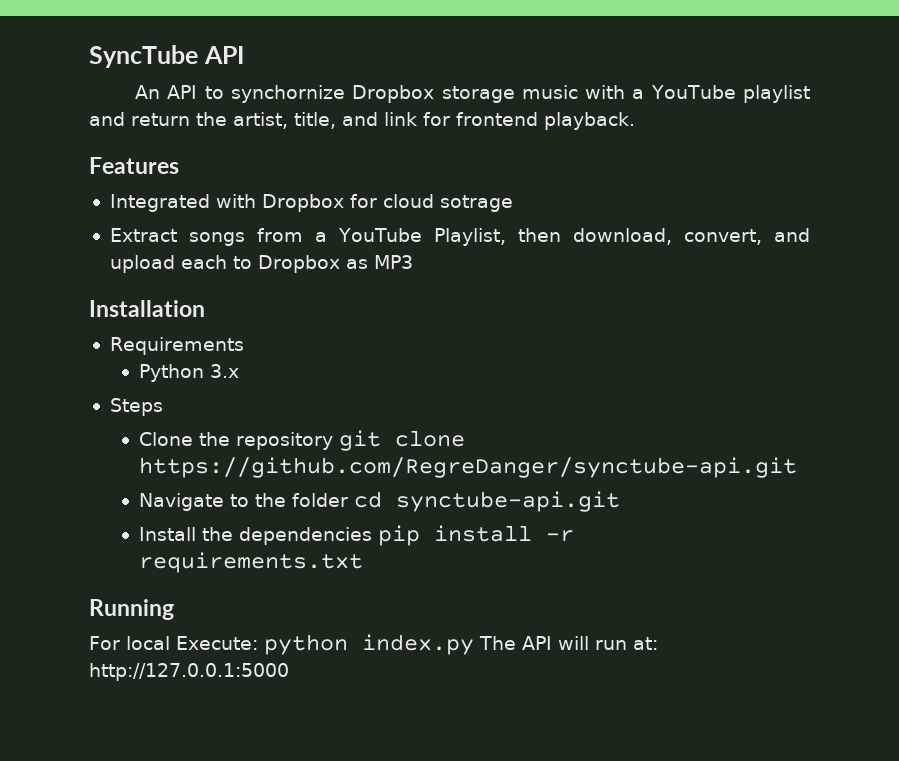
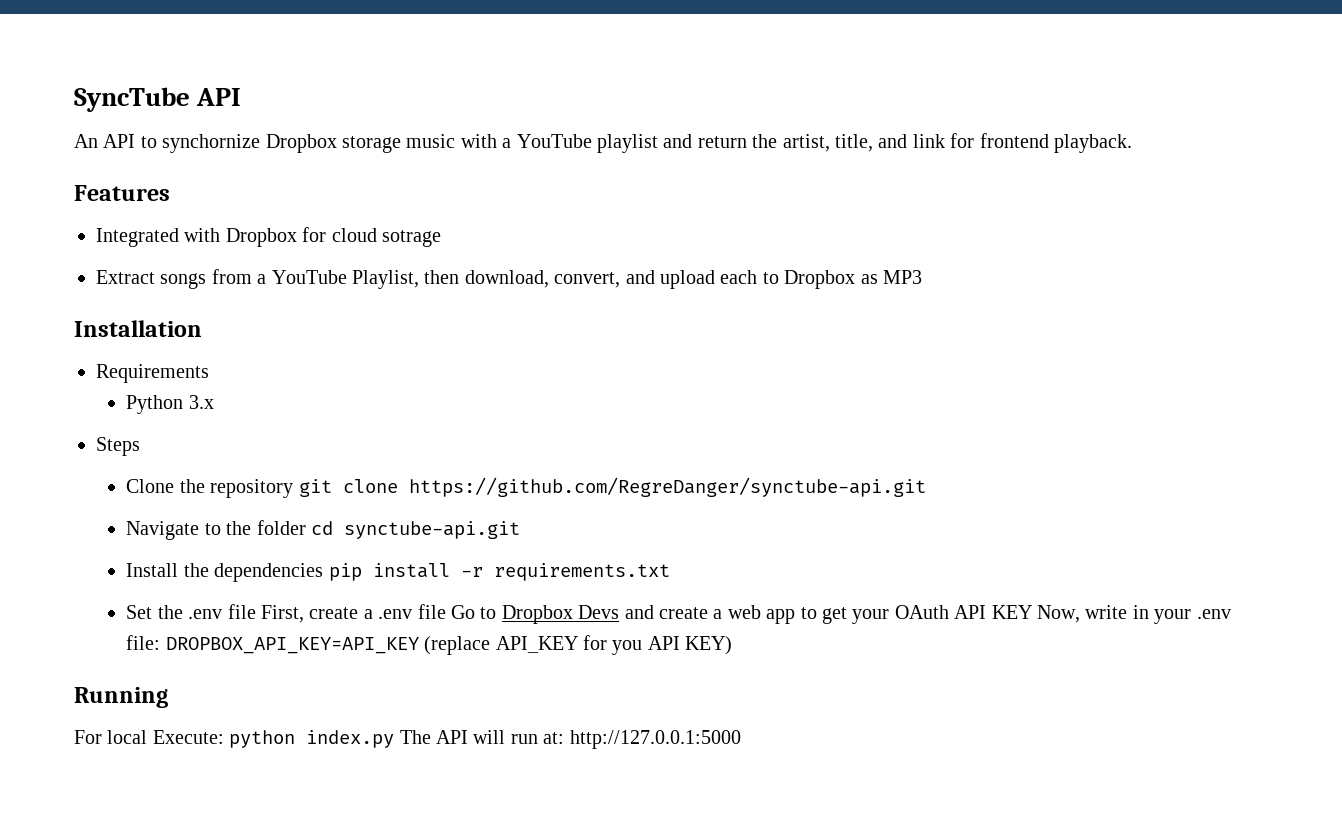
(363, 562) none -> [126,604,1231,624] [126,635,733,655] // Set the .env file First, create a .env file Go to Dropbox Devs and create a web app to get your OAuth API KEY Now, write in your .env file: DROPBOX_API_KEY=API_KEY (replace API_KEY for you API KEY)

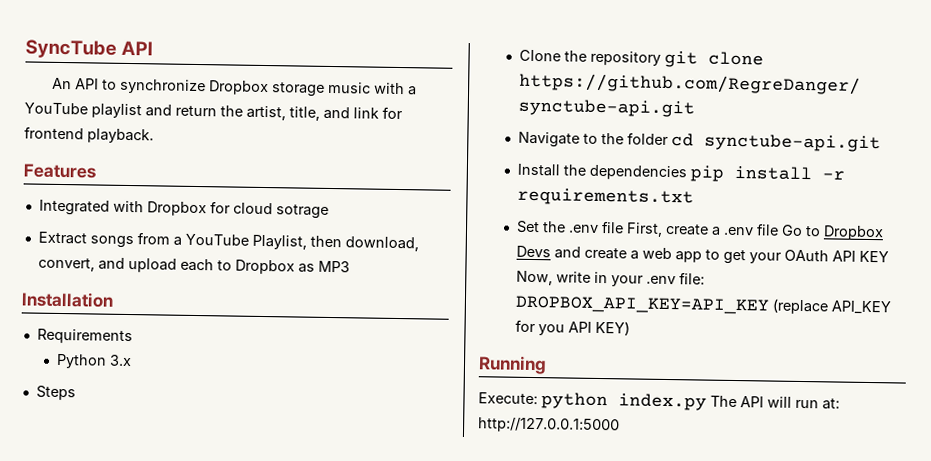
[162,134,261,153] synchornize -> [120,78,207,95] synchronize
[74,730,148,744] For local -> (547, 365) none

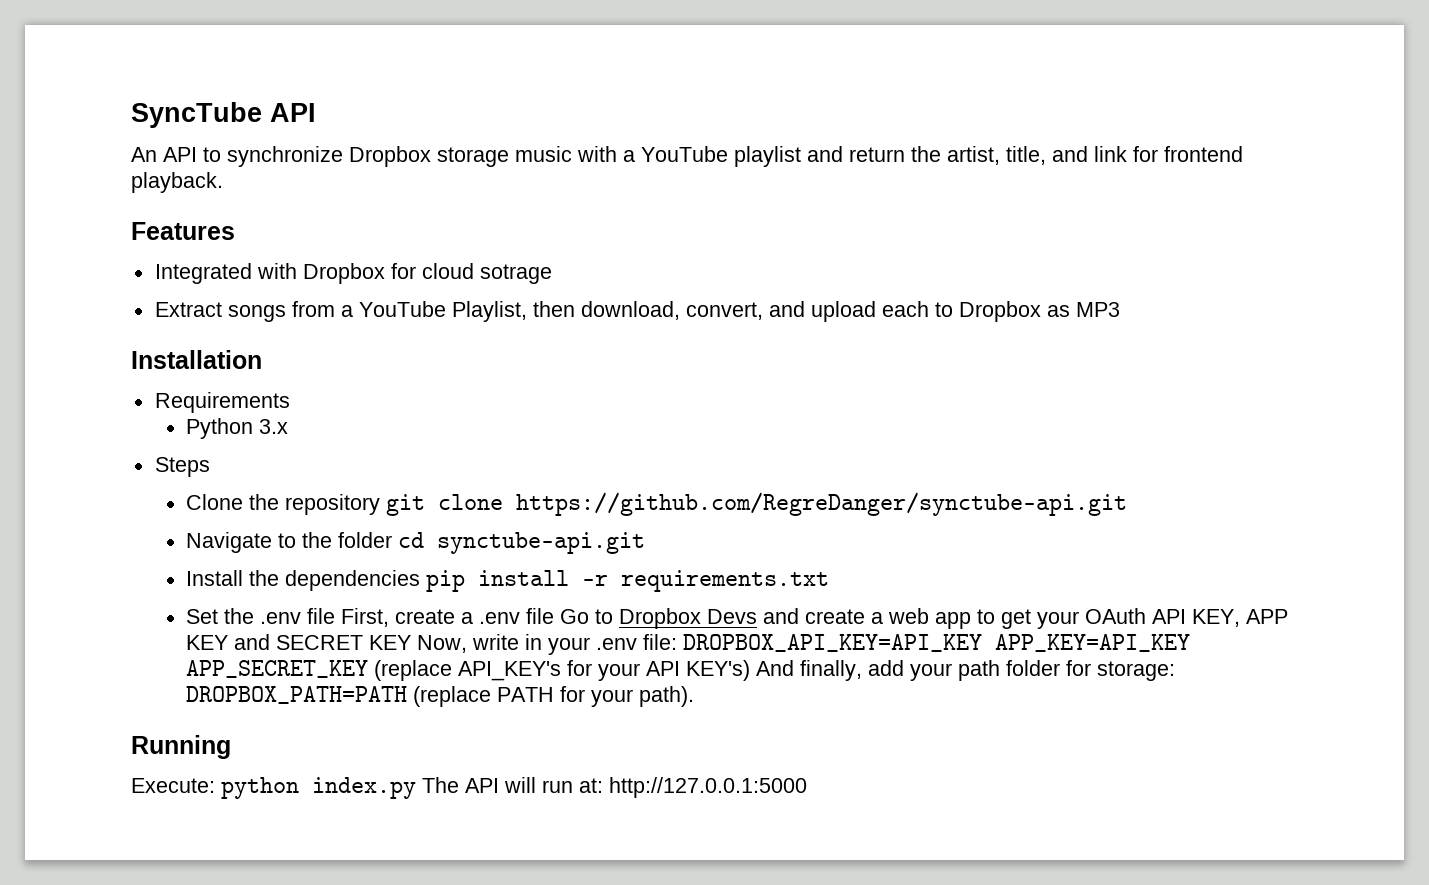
(857, 256) none -> [1191,609,1288,627] [185,634,363,650] KEY, APP KEY and SECRET
[772,298,892,315] [515,319,631,336] (replace API_KEY for you API KEY) -> [994,634,1190,652] [185,660,1175,681] [185,686,694,707] APP_KEY=API_KEY APP_SECRET_KEY (replace API_KEY's for your API KEY's) And finally, add your path folder for storage: DROPBOX_PATH=PATH (replace PATH for your path).

